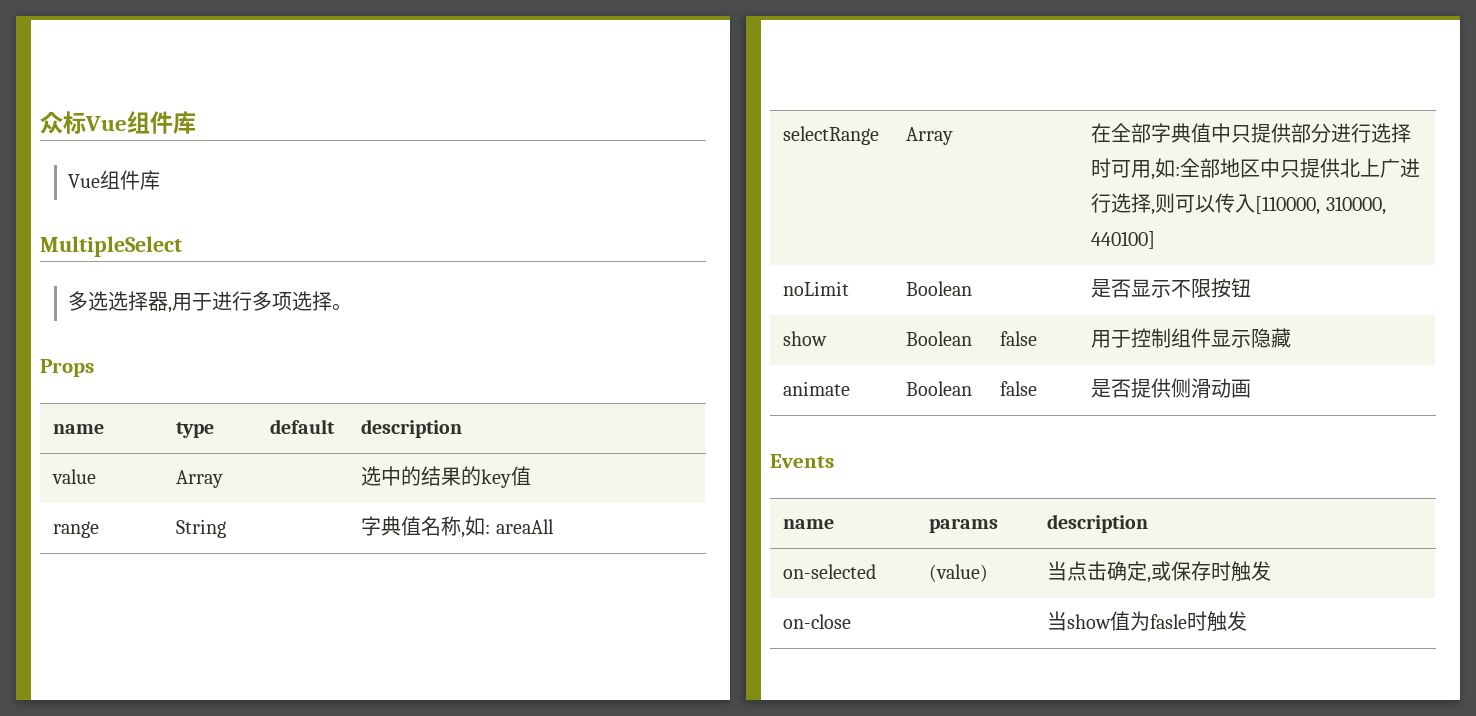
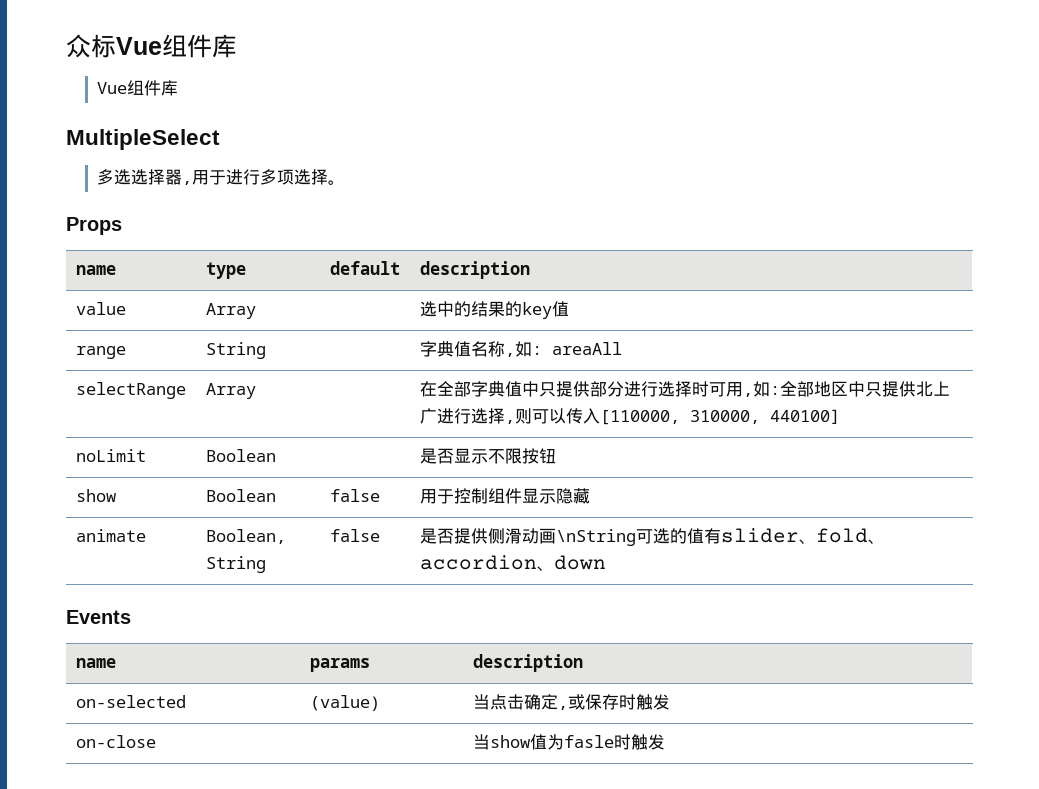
[906,381,973,396] Boolean -> [205,529,286,544] [205,556,266,573] Boolean, String
(1252, 388) none -> [555,528,885,546] [419,555,606,571] \nString可选的值有slider、fold、accordion、down

